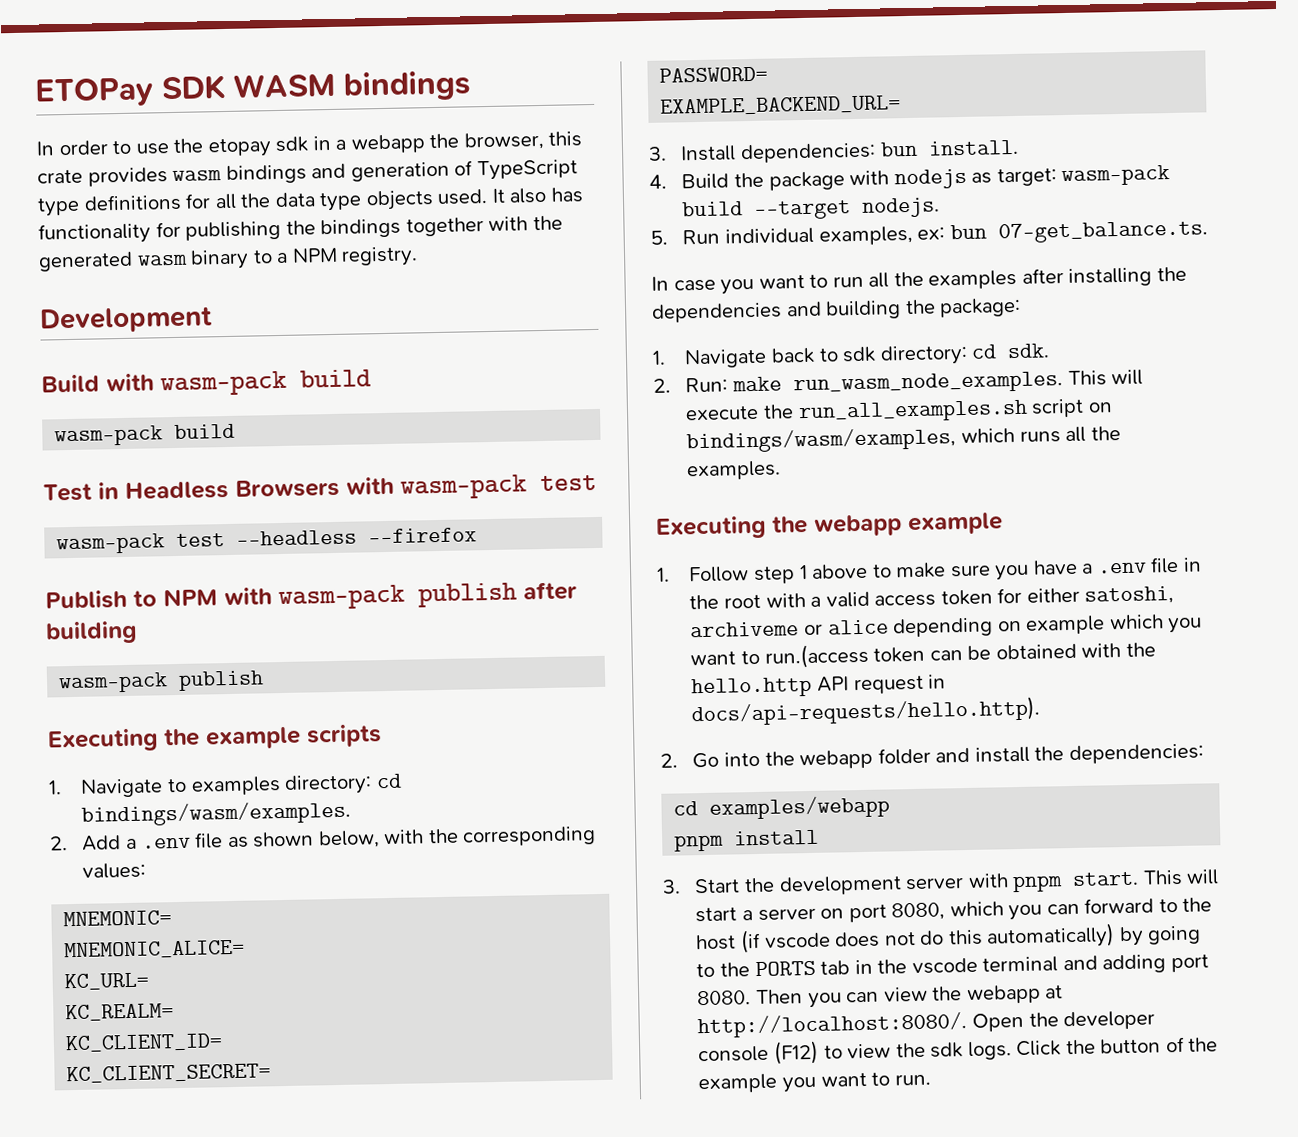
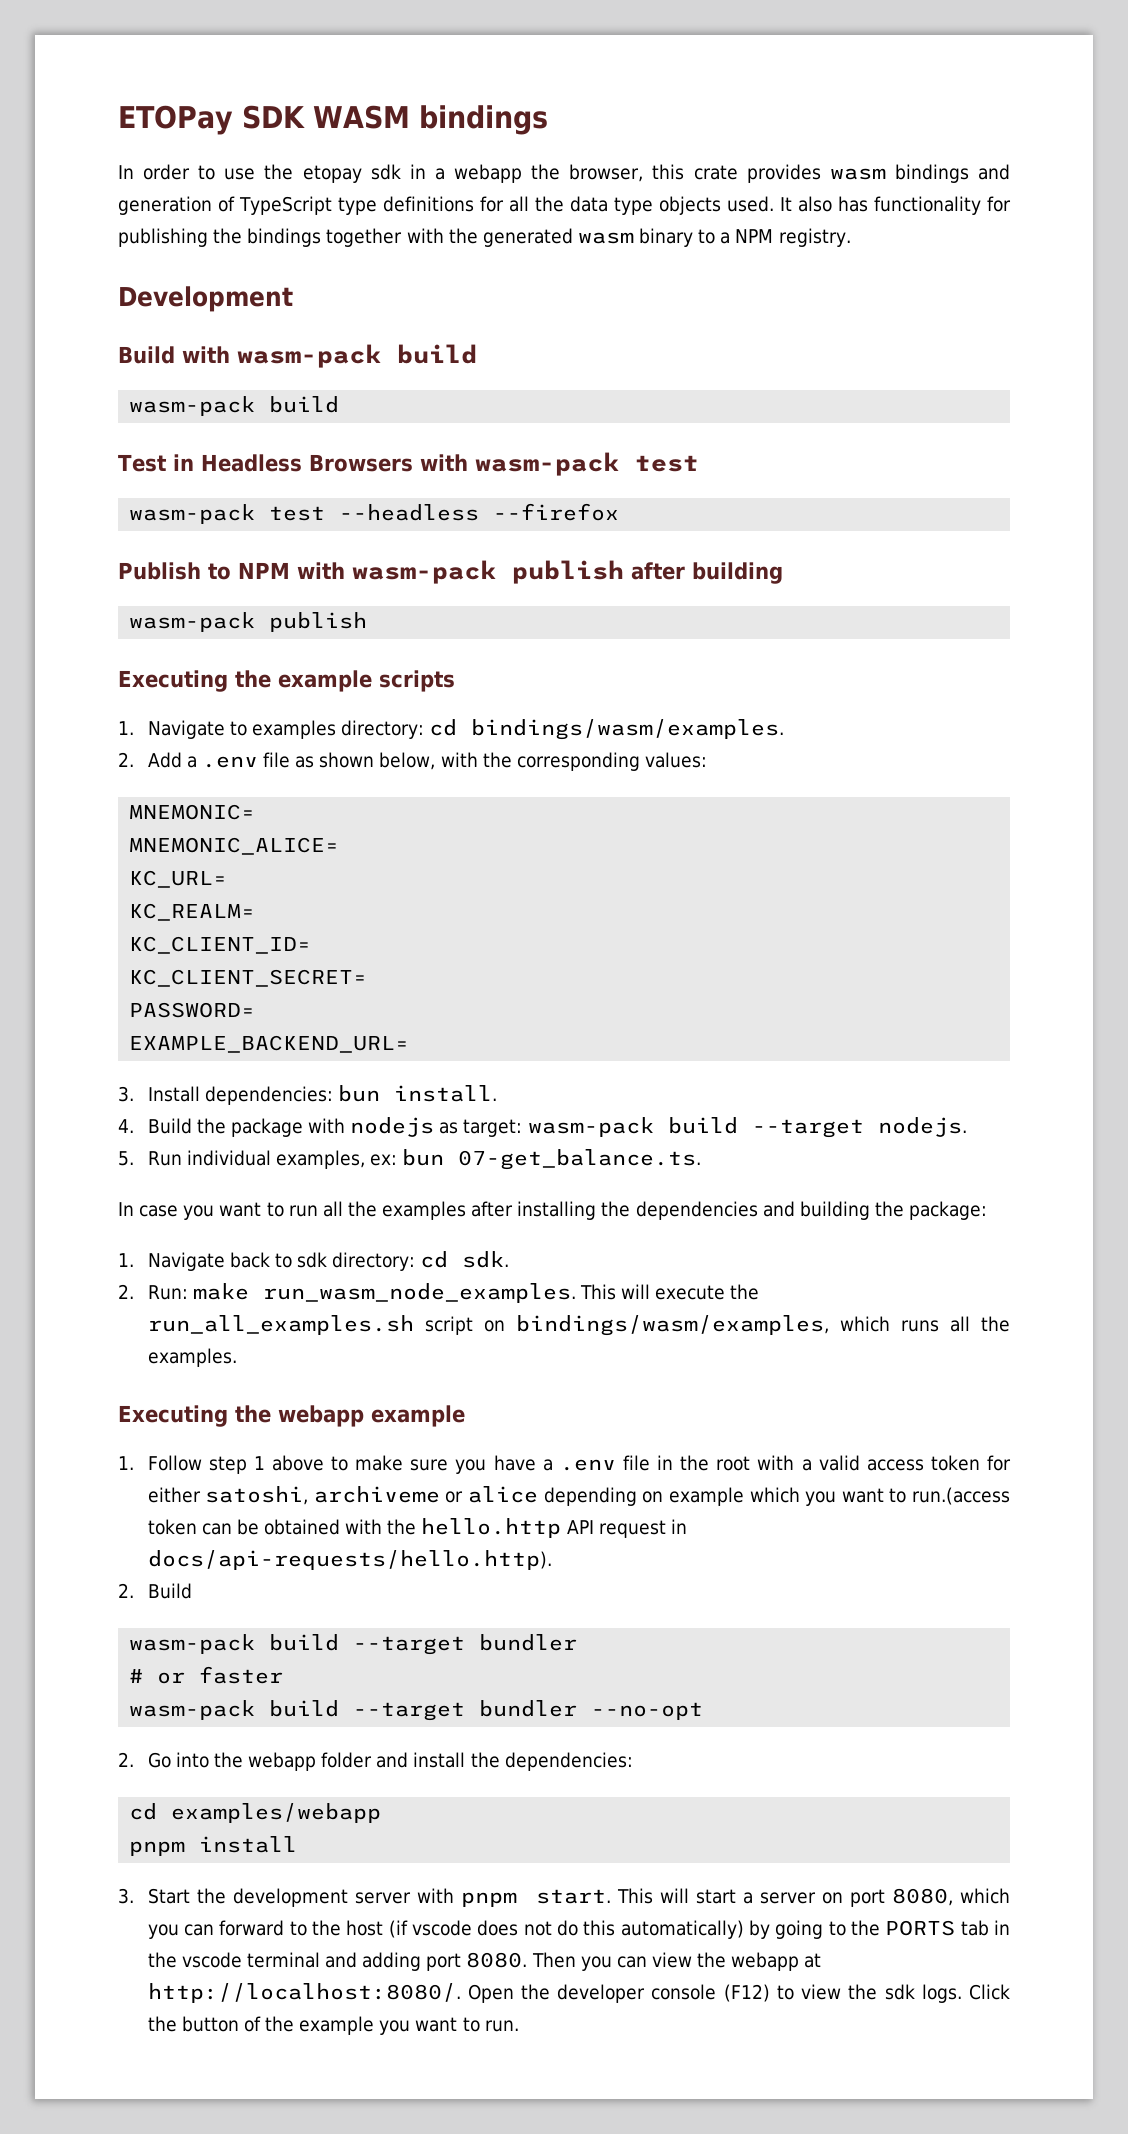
(1041, 711) none -> [118,1583,192,1599] [129,1634,578,1655] [129,1666,284,1684] [129,1700,704,1721] // 2. Build // wasm-pack build --target bundler // # or faster // wasm-pack build --target bundler --no-opt

